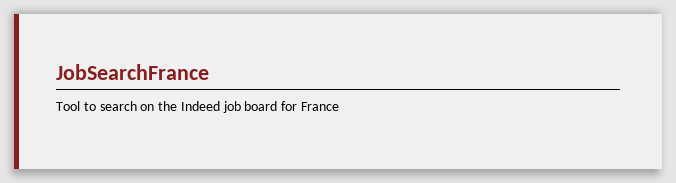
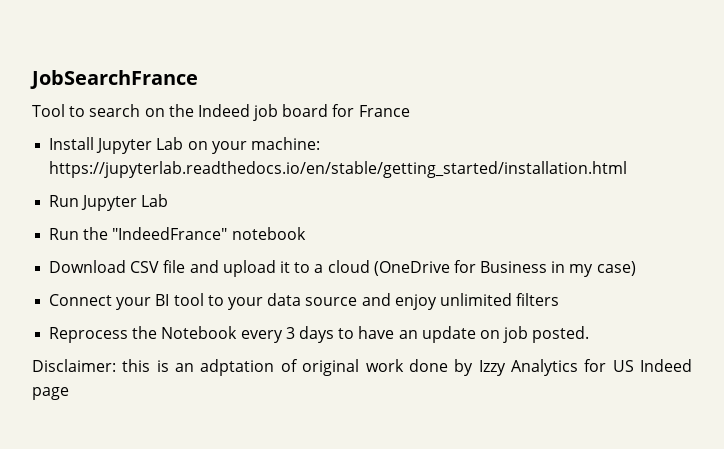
(340, 106) none -> [49,137,320,154] [49,161,628,178] [49,194,169,211] [49,227,306,240] [49,260,636,277] [49,293,560,310] [49,326,590,343] [32,359,692,376] [32,387,69,400] // Install Jupyter Lab on your machine: https://jupyterlab.readthedocs.io/en/stable/getting_started/installation.html // Run Jupyter Lab // Run the "IndeedFrance" notebook // Download CSV file and upload it to a cloud (OneDrive for Business in my case) // Connect your BI tool to your data source and enjoy unlimited filters // Reprocess the Notebook every 3 days to have an update on job posted. // Disclaimer: this is an adptation of original work done by Izzy Analytics for US Indeed page

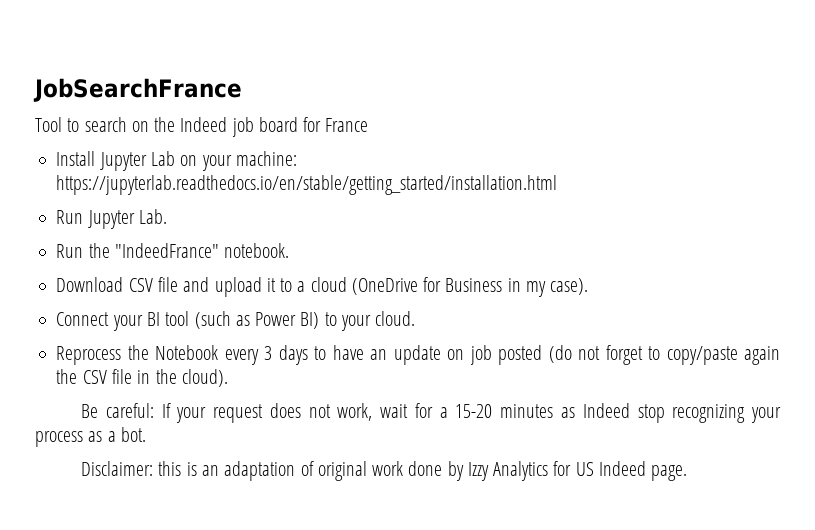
[141,194,169,207] Lab -> [138,209,167,224] Lab.
[231,227,306,240] notebook -> [224,243,290,258] notebook.
[596,261,636,276] case) -> [550,278,589,295] case).
[207,293,560,310] to your data source and enjoy unlimited filters -> [194,311,416,331] (such as Power BI) to your cloud.
[532,326,590,343] posted. -> [498,345,781,365] [56,369,228,387] [81,403,782,423] [35,427,146,447] posted (do not forget to copy/paste again the CSV file in the cloud). // Be careful: If your request does not work, wait for a 15-20 minutes as Indeed stop recognizing your process as a bot.
[200,359,275,376] adptation -> [224,461,296,481] adaptation
[32,387,69,400] page -> [651,465,688,481] page.

